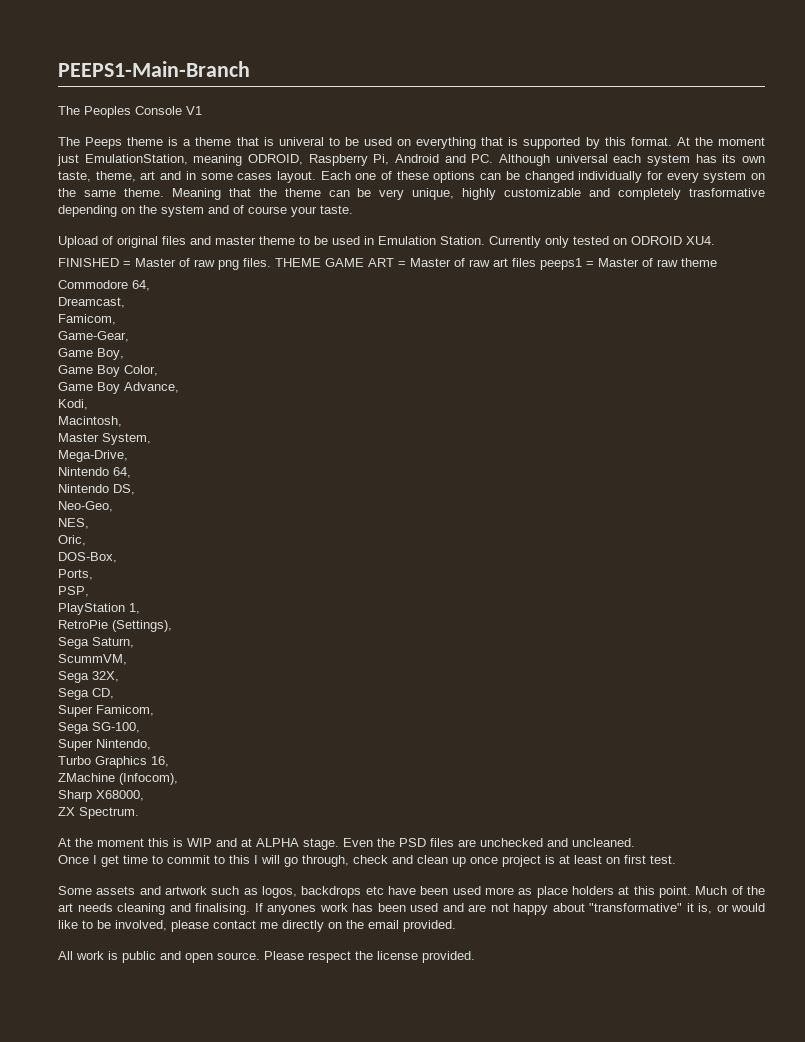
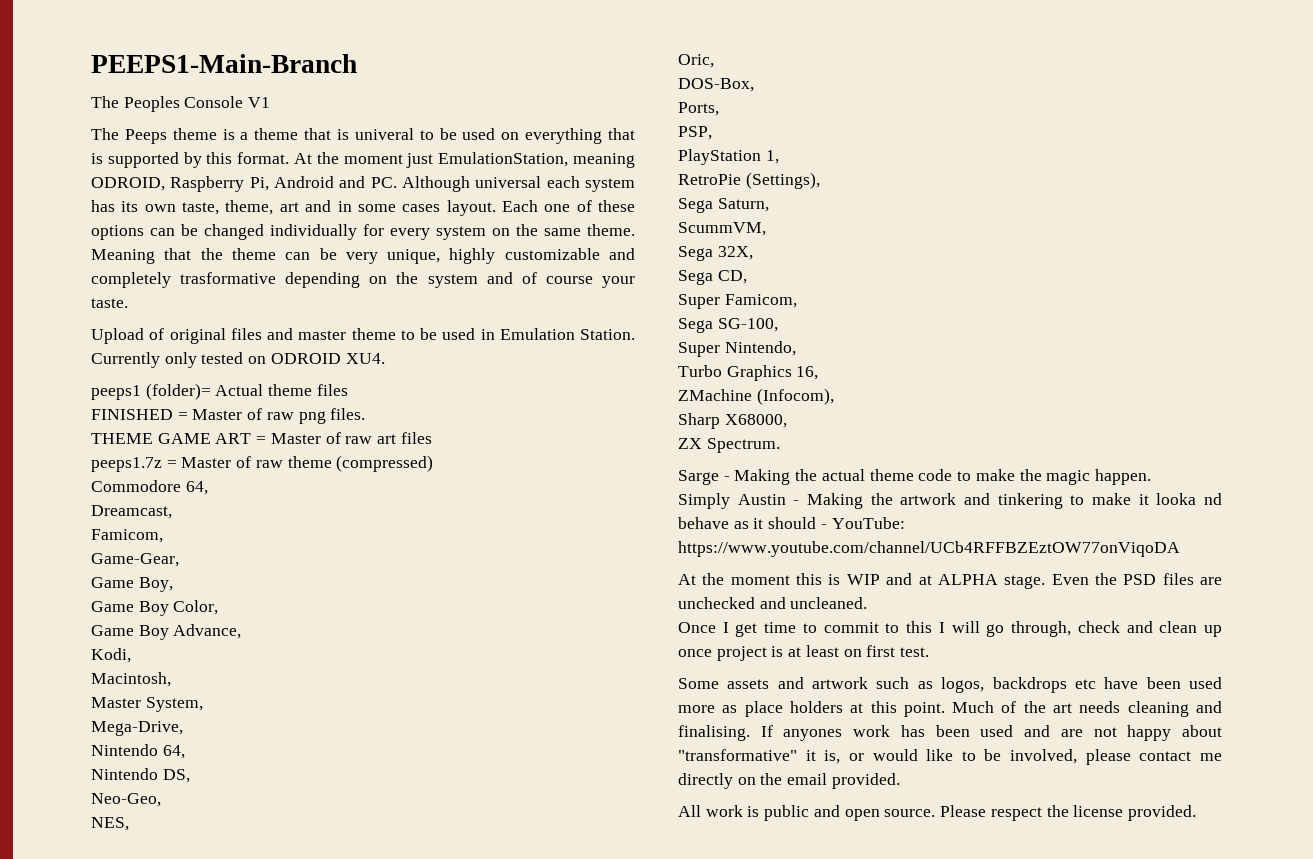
(715, 240) none -> [91,383,348,400] // peeps1 (folder)= Actual theme files
(271, 262) none -> (366, 414) //
[540,258,582,270] peeps1 -> [91,457,162,472] // peeps1.7z
(717, 262) none -> [336,455,434,472] (compressed)
(139, 813) none -> [678,469,1151,485] [678,493,1222,509] [678,517,905,529] [678,541,1180,557] // Sarge - Making the actual theme code to make the magic happen. // Simply Austin - Making the artwork and tinkering to make it looka nd behave as it should - YouTube: https://www.youtube.com/channel/UCb4RFFBZEztOW77onViqoDA

